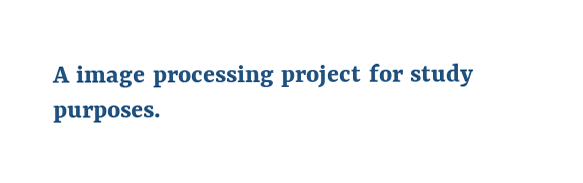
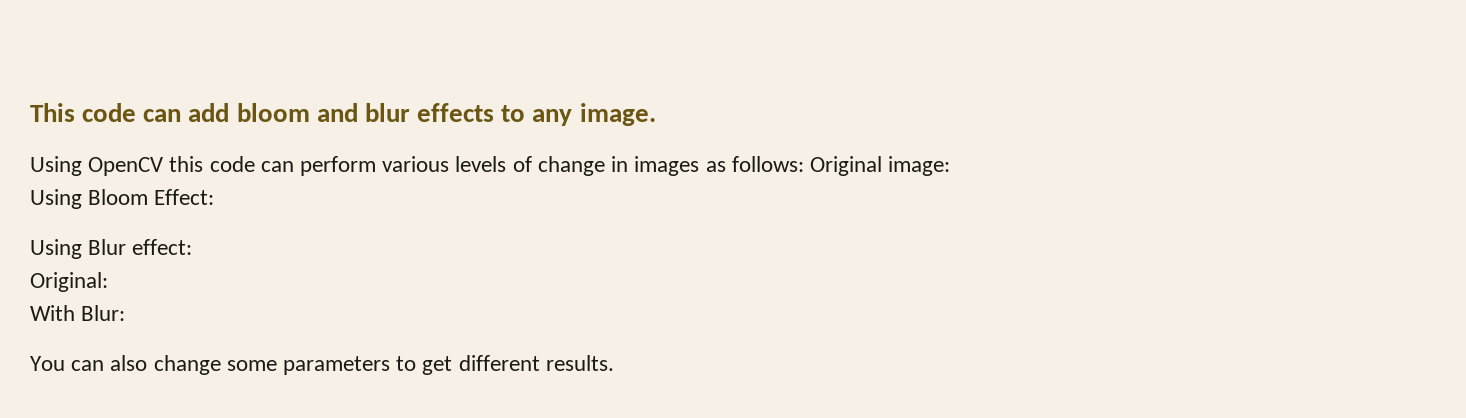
[51,63,475,89] [53,105,161,123] A image processing project for study purposes. -> [30,103,656,126] [30,156,951,176] [30,189,215,209] [30,239,193,259] [30,272,108,292] [30,305,126,321] [30,355,614,375] This code can add bloom and blur effects to any image. // Using OpenCV this code can perform various levels of change in images as follows: Original image: // Using Bloom Effect: // Using Blur effect: // Original: // With Blur: // You can also change some parameters to get different results.

